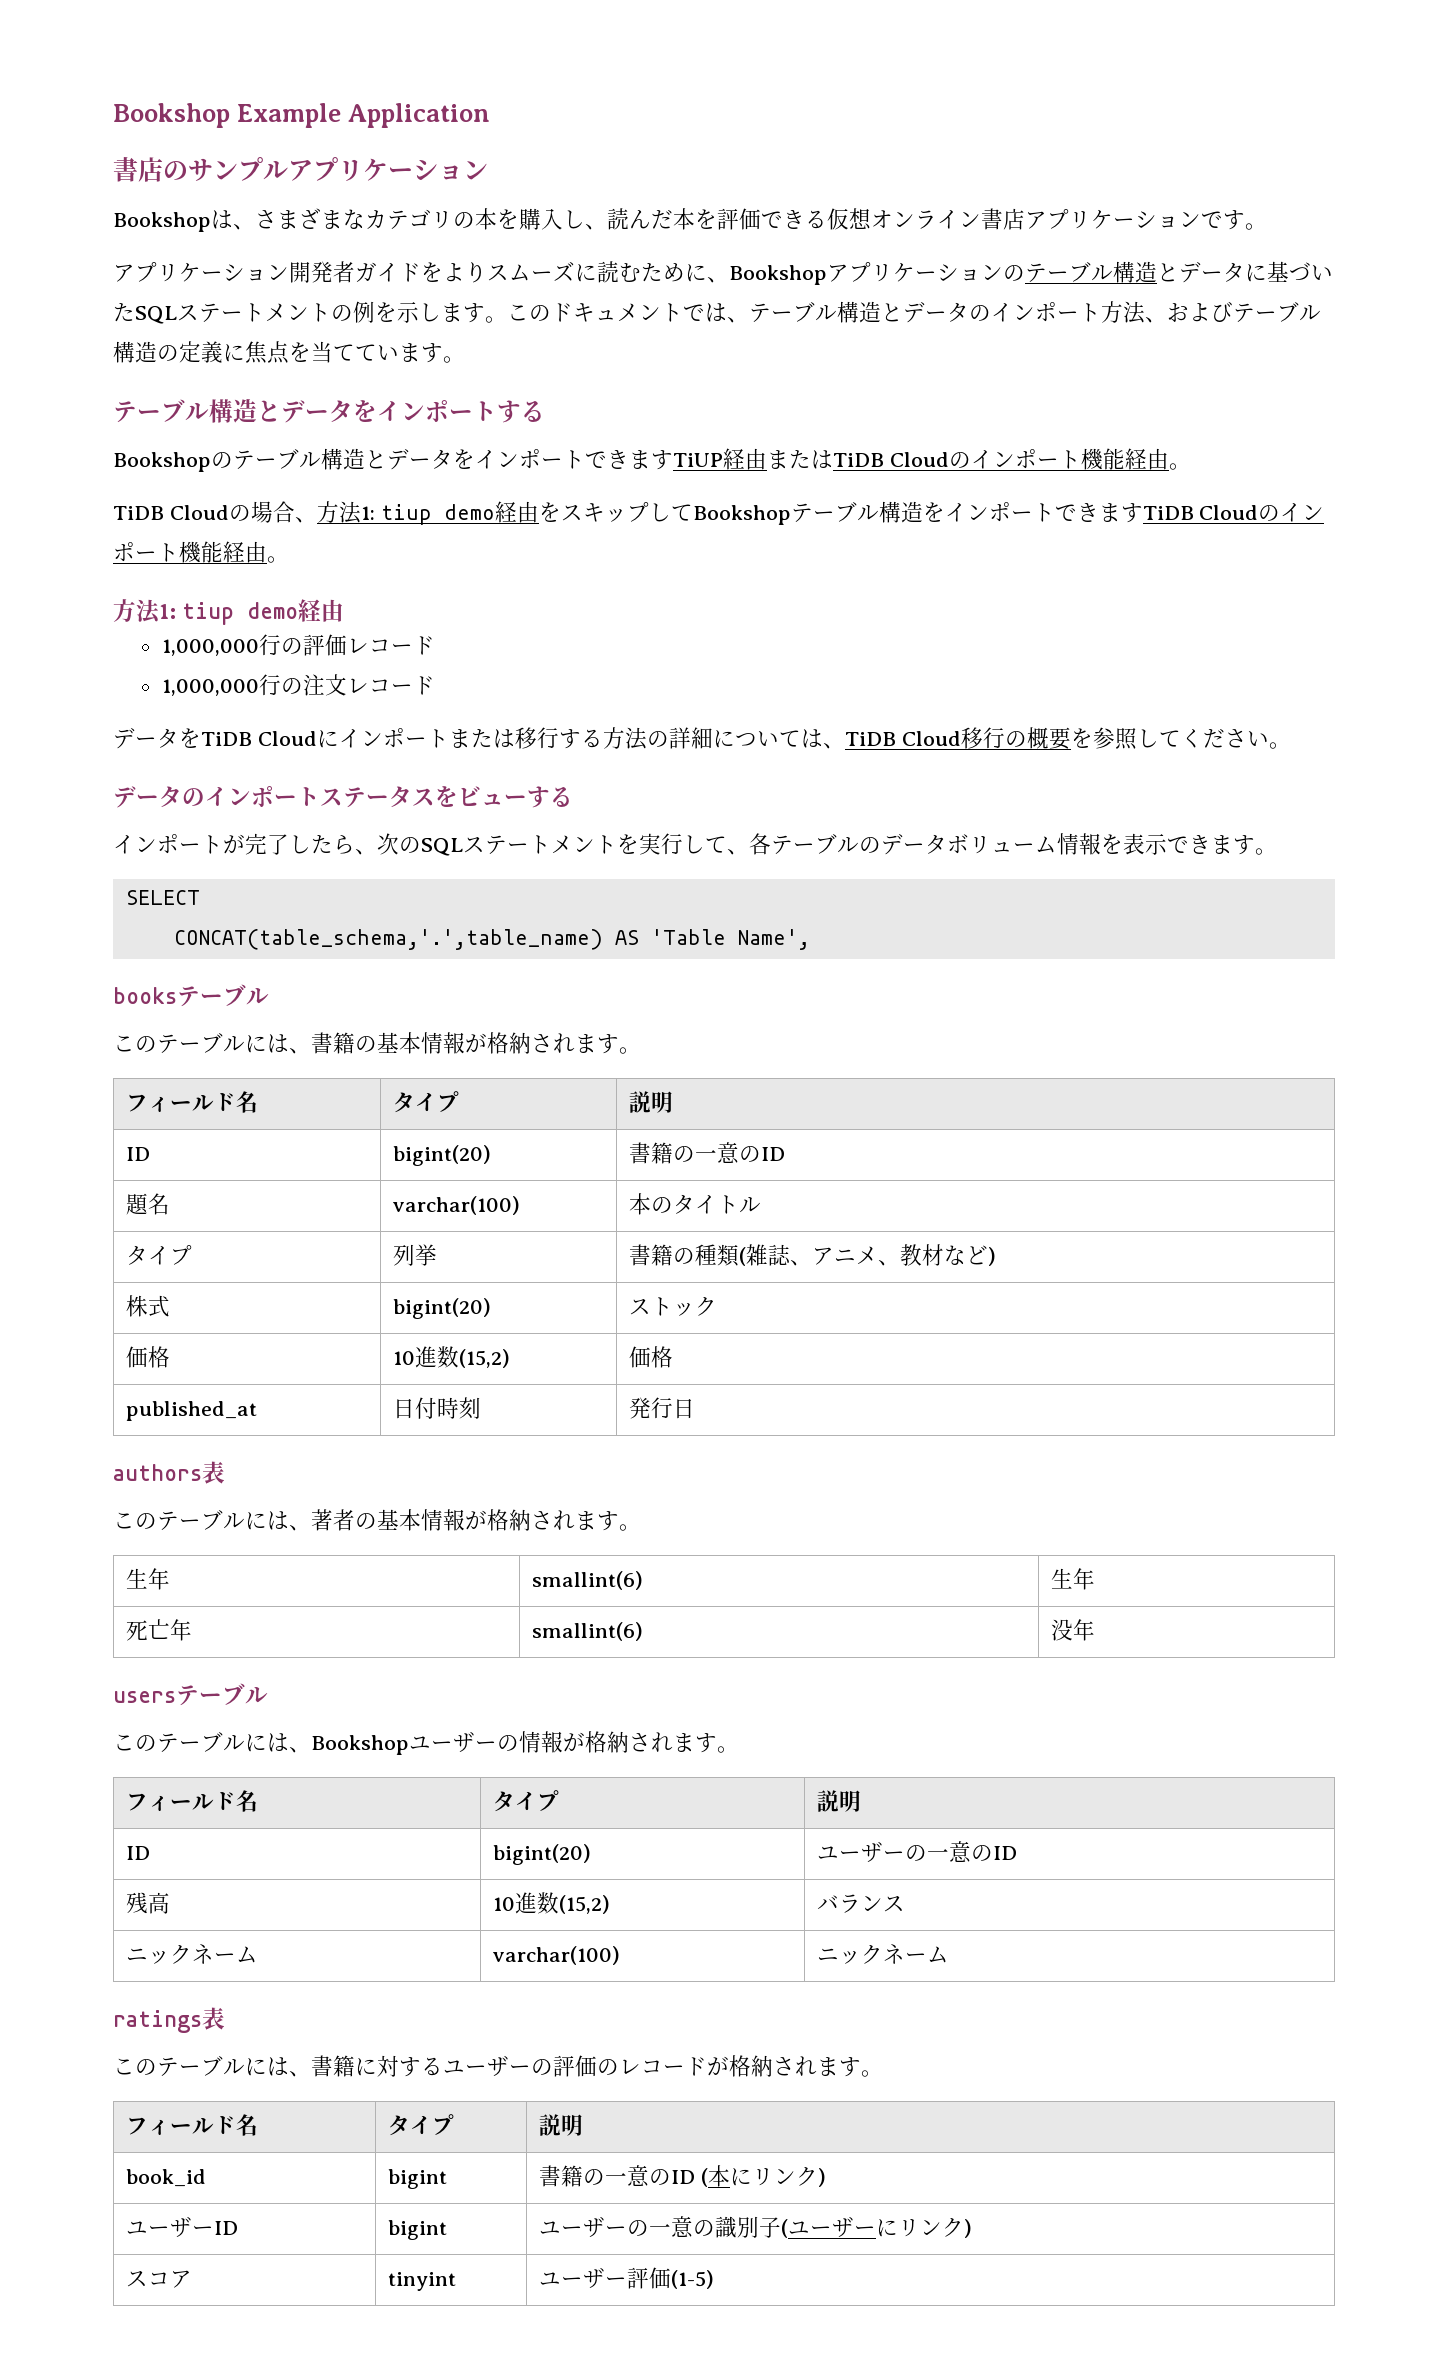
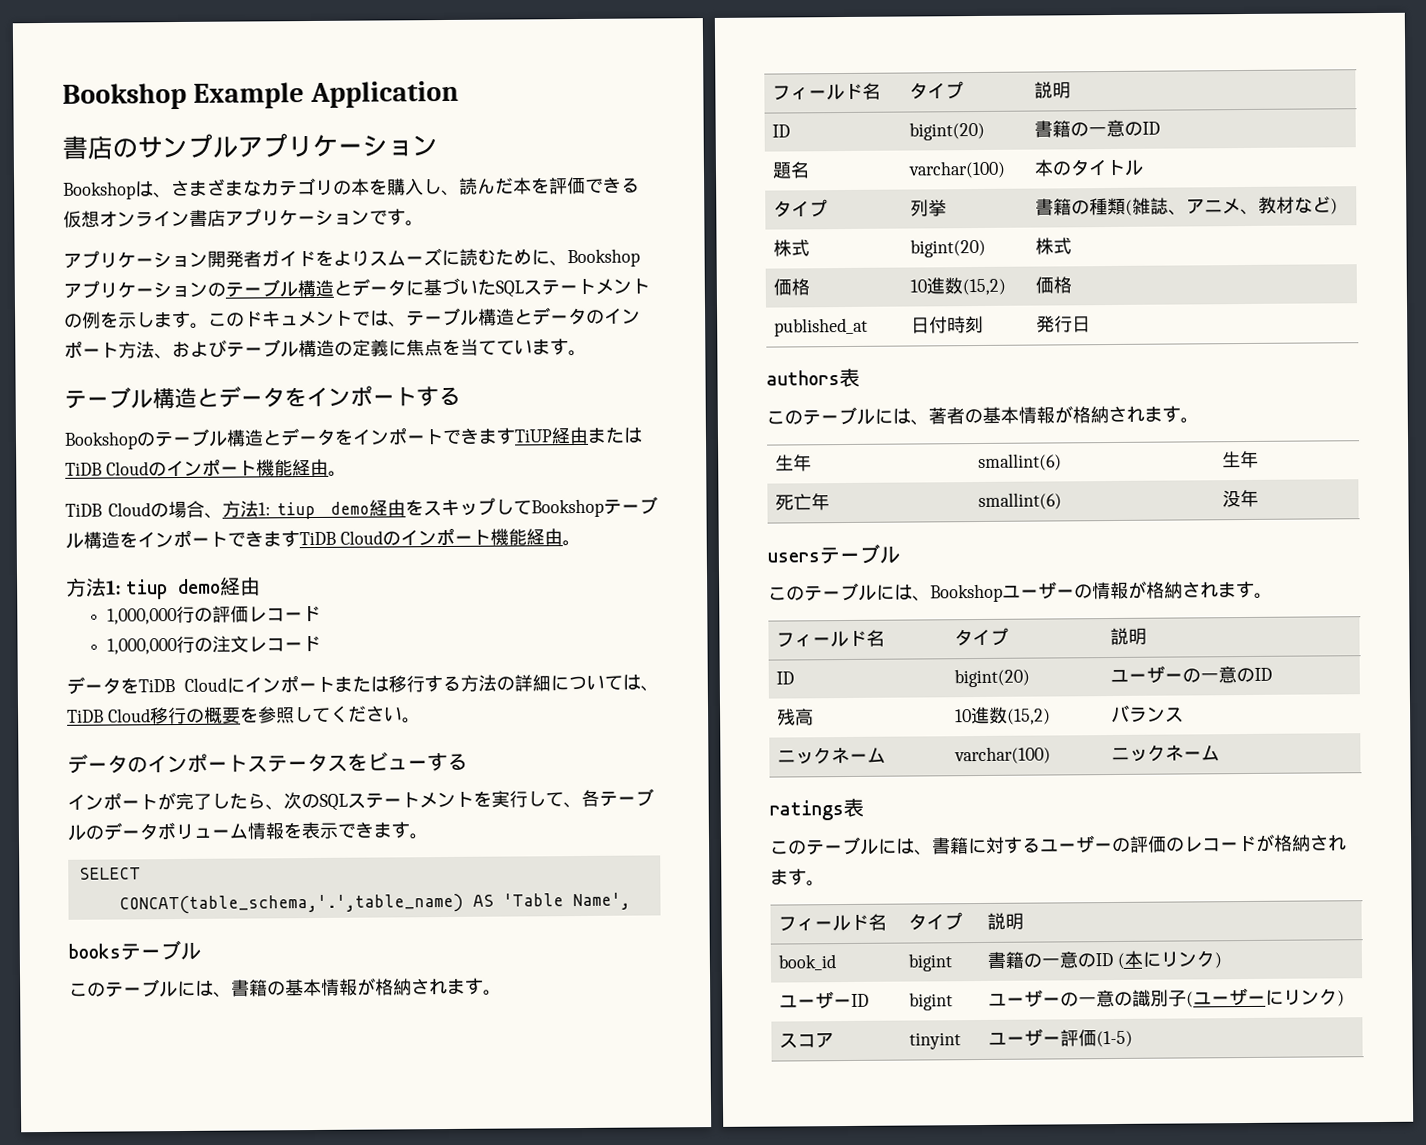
[628,1297,717,1316] ストック -> [1034,237,1072,255] 株式

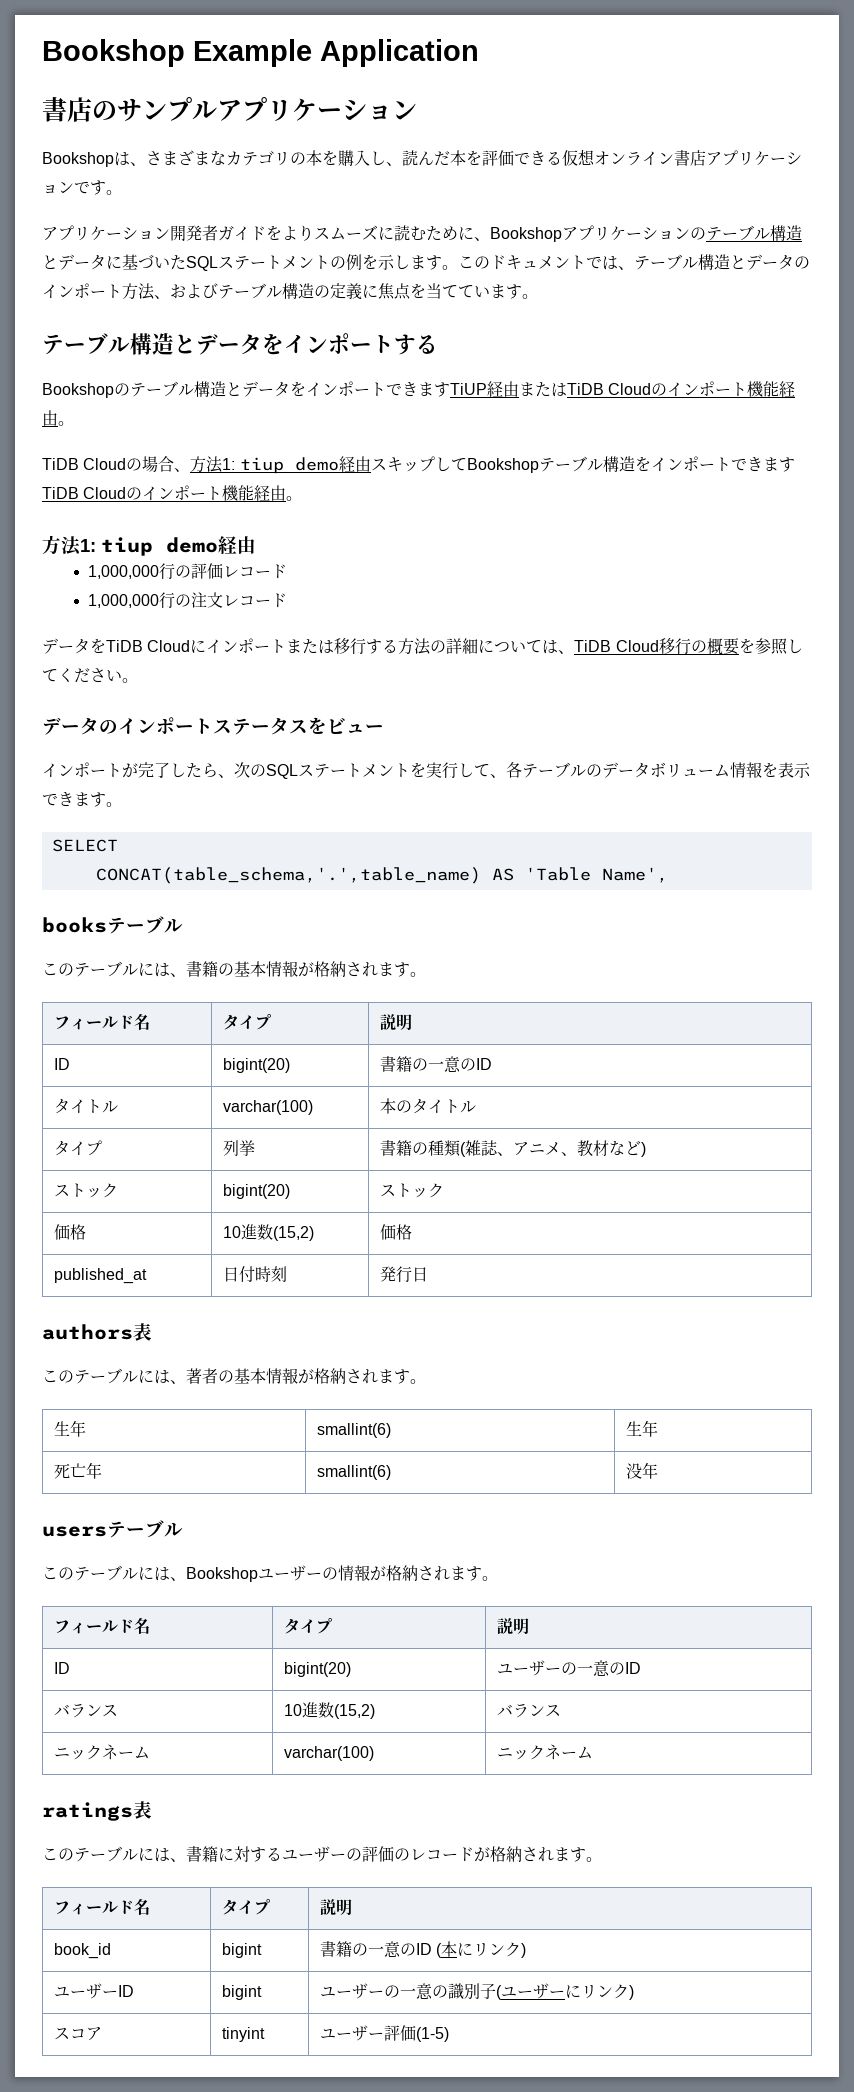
[404,499,424,516] を -> (371, 464) none
[427,752,468,772] する -> (384, 728) none
[771,161,810,179] 題名 -> [54,1098,119,1114] タイトル
[772,239,810,257] [909,238,986,258] [1034,237,1072,255] 株式 | bigint(20) | 株式 -> [54,1183,119,1198] [223,1184,291,1199] [380,1183,445,1198] ストック | bigint(20) | ストック
[776,708,814,726] 残高 -> [54,1704,119,1718] バランス

